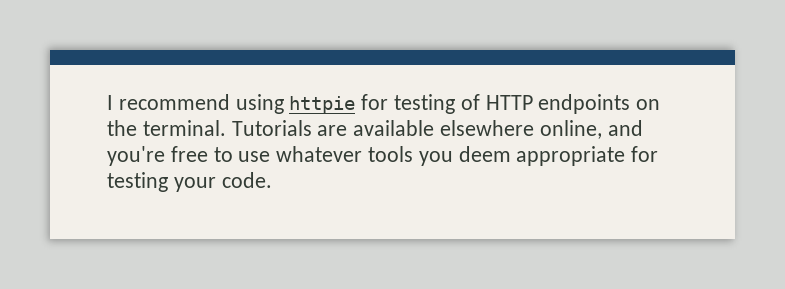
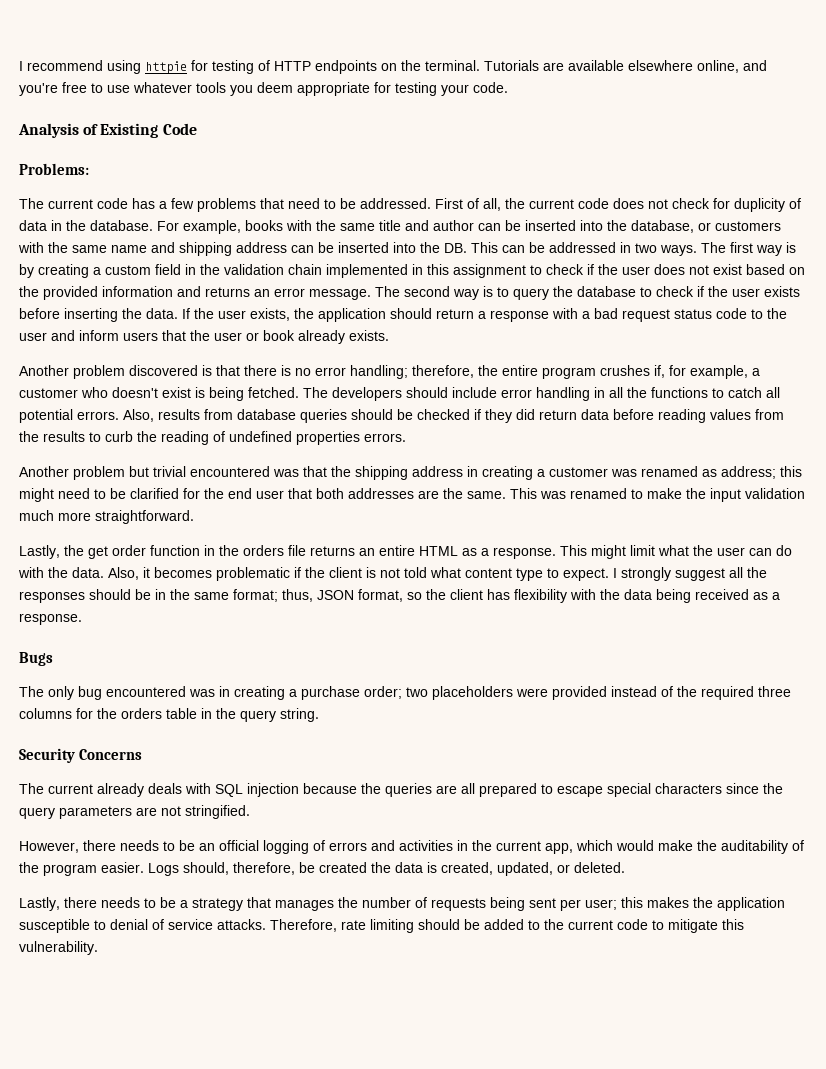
(272, 180) none -> [18,123,197,138] [19,163,89,175] [19,198,801,212] [19,220,781,234] [18,242,796,256] [19,264,805,278] [19,286,800,300] [19,308,787,322] [19,330,389,344] [19,365,760,379] [19,387,780,401] [19,409,784,423] [19,431,406,445] [19,466,802,480] [19,488,805,502] [19,510,194,524] [19,545,792,559] [18,567,767,581] [19,589,780,603] [19,613,82,625] [19,652,53,666] [19,686,791,700] [19,708,319,722] [19,748,143,763] [19,783,783,797] [19,805,250,819] [19,840,804,854] [19,862,625,876] [19,897,785,911] [19,919,744,933] [19,941,98,955] // Analysis of Existing Code // Problems: // The current code has a few problems that need to be addressed. First of all, the current code does not check for duplicity of data in the database. For example, books with the same title and author can be inserted into the database, or customers with the same name and shipping address can be inserted into the DB. This can be addressed in two ways. The first way is by creating a custom field in the validation chain implemented in this assignment to check if the user does not exist based on the provided information and returns an error message. The second way is to query the database to check if the user exists before inserting the data. If the user exists, the application should return a response with a bad request status code to the user and inform users that the user or book already exists. // Another problem discovered is that there is no error handling; therefore, the entire program crushes if, for example, a customer who doesn't exist is being fetched. The developers should include error handling in all the functions to catch all potential errors. Also, results from database queries should be checked if they did return data before reading values from the results to curb the reading of undefined properties errors. // Another problem but trivial encountered was that the shipping address in creating a customer was renamed as address; this might need to be clarified for the end user that both addresses are the same. This was renamed to make the input validation much more straightforward. // Lastly, the get order function in the orders file returns an entire HTML as a response. This might limit what the user can do with the data. Also, it becomes problematic if the client is not told what content type to expect. I strongly suggest all the responses should be in the same format; thus, JSON format, so the client has flexibility with the data being received as a response. // Bugs // The only bug encountered was in creating a purchase order; two placeholders were provided instead of the required three columns for the orders table in the query string. // Security Concerns // The current already deals with SQL injection because the queries are all prepared to escape special characters since the query parameters are not stringified. // However, there needs to be an official logging of errors and activities in the current app, which would make the auditability of the program easier. Logs should, therefore, be created the data is created, updated, or deleted. // Lastly, there needs to be a strategy that manages the number of requests being sent per user; this makes the application susceptible to denial of service attacks. Therefore, rate limiting should be added to the current code to mitigate this vulnerability.

